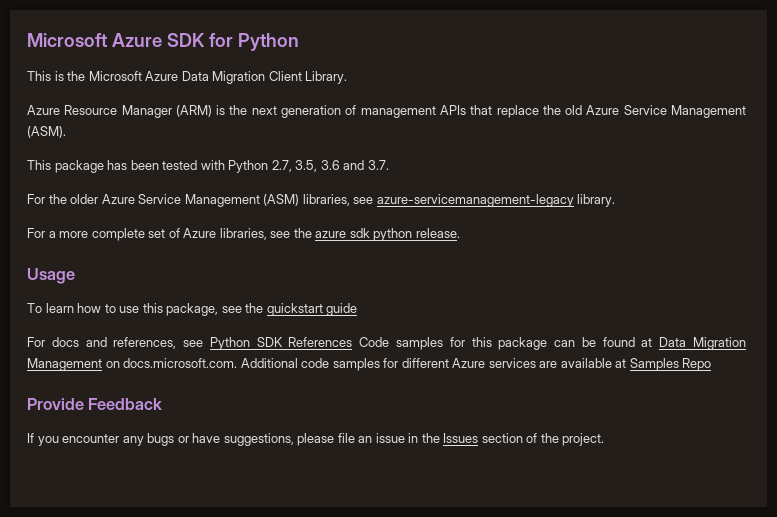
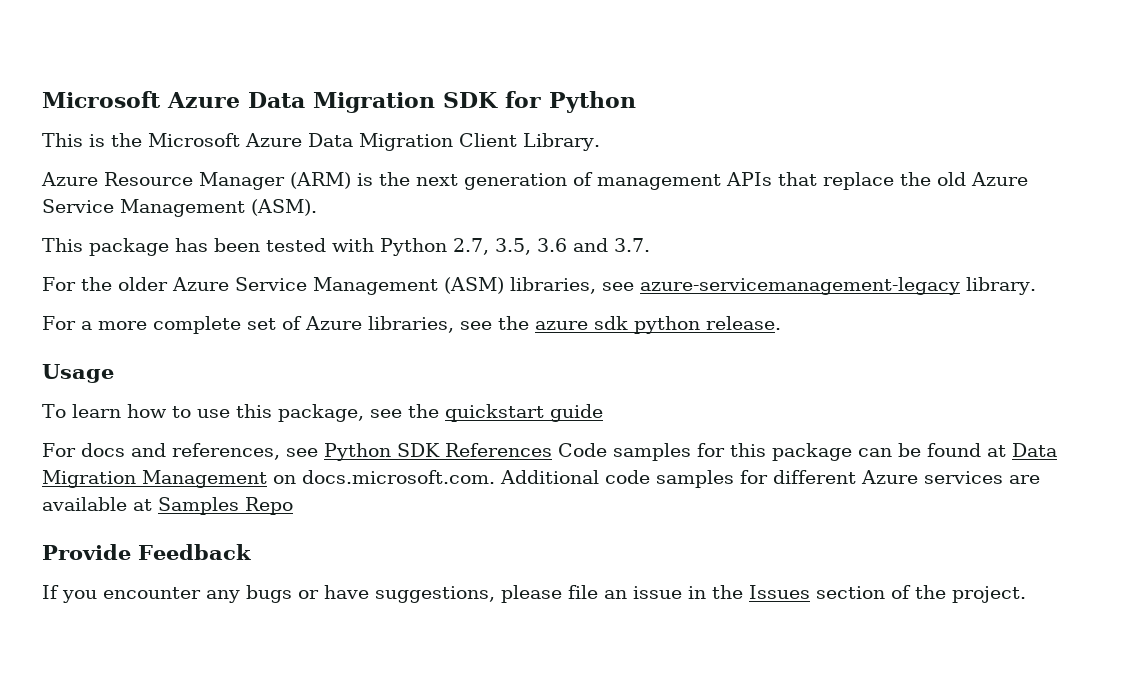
[27,33,162,47] Microsoft Azure -> [42,91,435,113] Microsoft Azure Data Migration

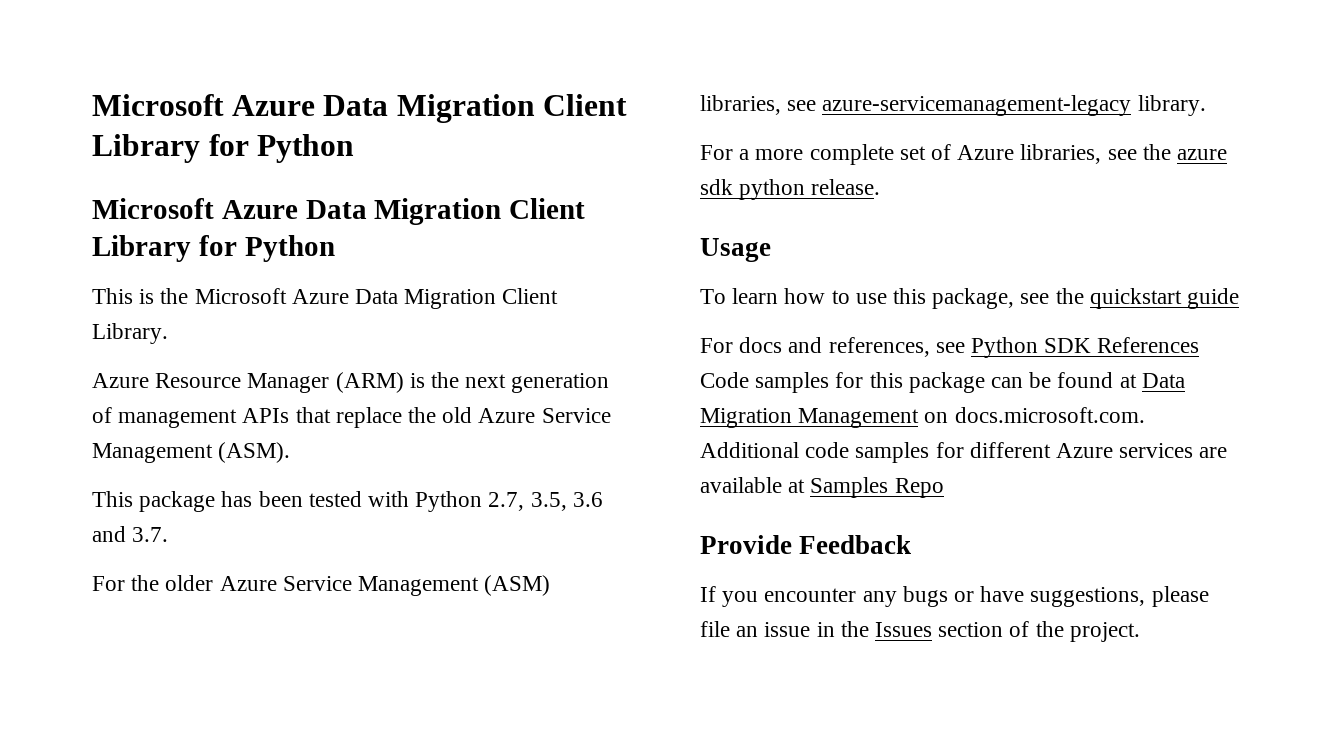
[42,91,498,113] Microsoft Azure Data Migration SDK -> [92,94,628,123] [92,134,355,163] [92,198,586,225] [92,235,191,262] Microsoft Azure Data Migration Client Library for Python // Microsoft Azure Data Migration Client Library

